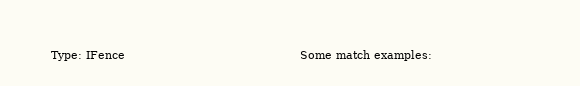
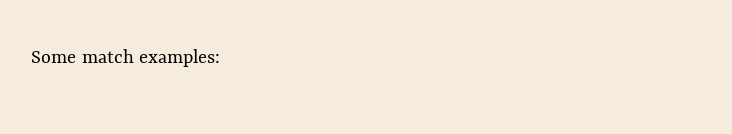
[51,51,125,61] Type: IFence // -> (31, 57) none

